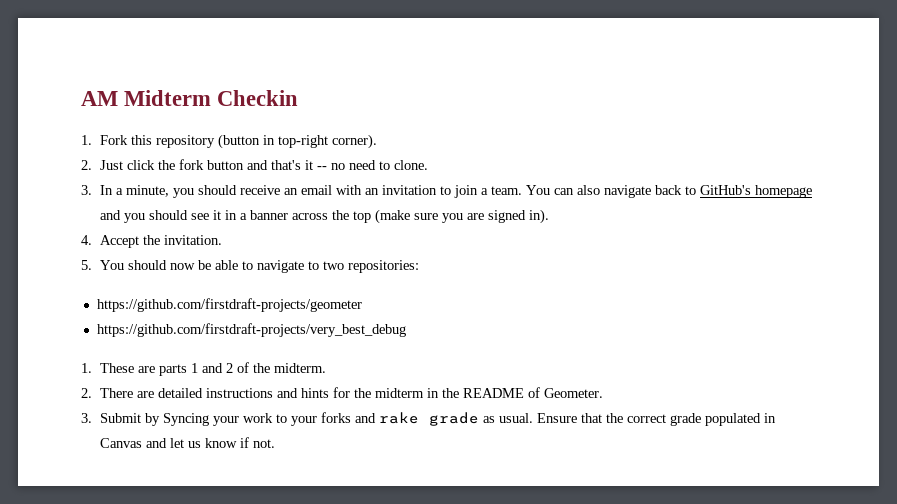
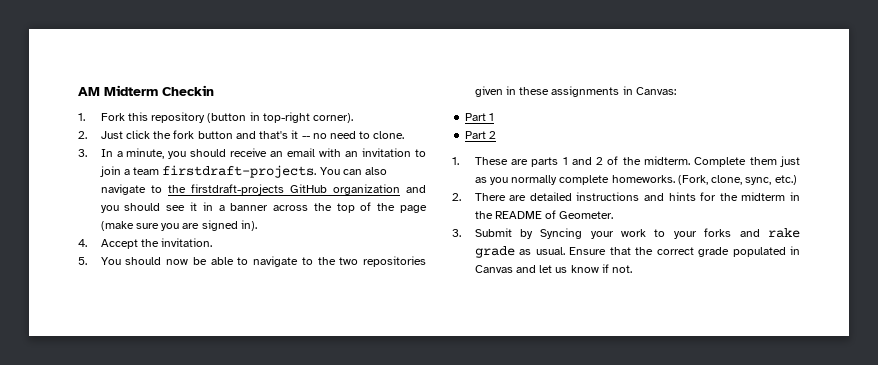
[490,186,522,195] team. -> [133,165,317,178] team firstdraft-projects.
[654,185,812,198] back to GitHub's homepage -> [150,184,400,195] to the firstdraft-projects GitHub organization
(371, 217) none -> [360,202,427,213] of the page
[322,260,419,273] [96,298,362,312] [96,323,406,337] two repositories: // https://github.com/firstdraft-projects/geometer // https://github.com/firstdraft-projects/very_best_debug -> [317,256,426,267] [474,86,676,97] [465,113,495,121] [465,131,497,139] the two repositories given in these assignments in Canvas: // Part 1 // Part 2
(326, 368) none -> [694,156,800,167] [474,175,797,185] Complete them just as you normally complete homeworks. (Fork, clone, sync, etc.)

